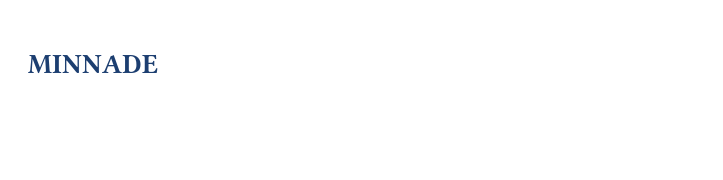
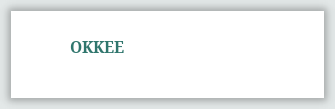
[28,54,158,74] MINNADE -> [70,41,124,53] OKKEE

